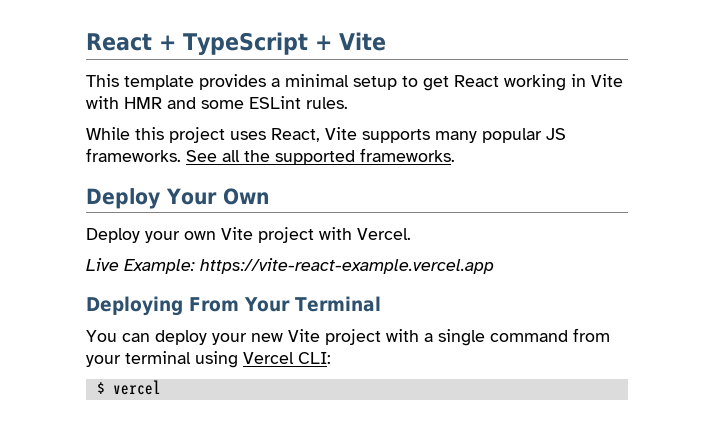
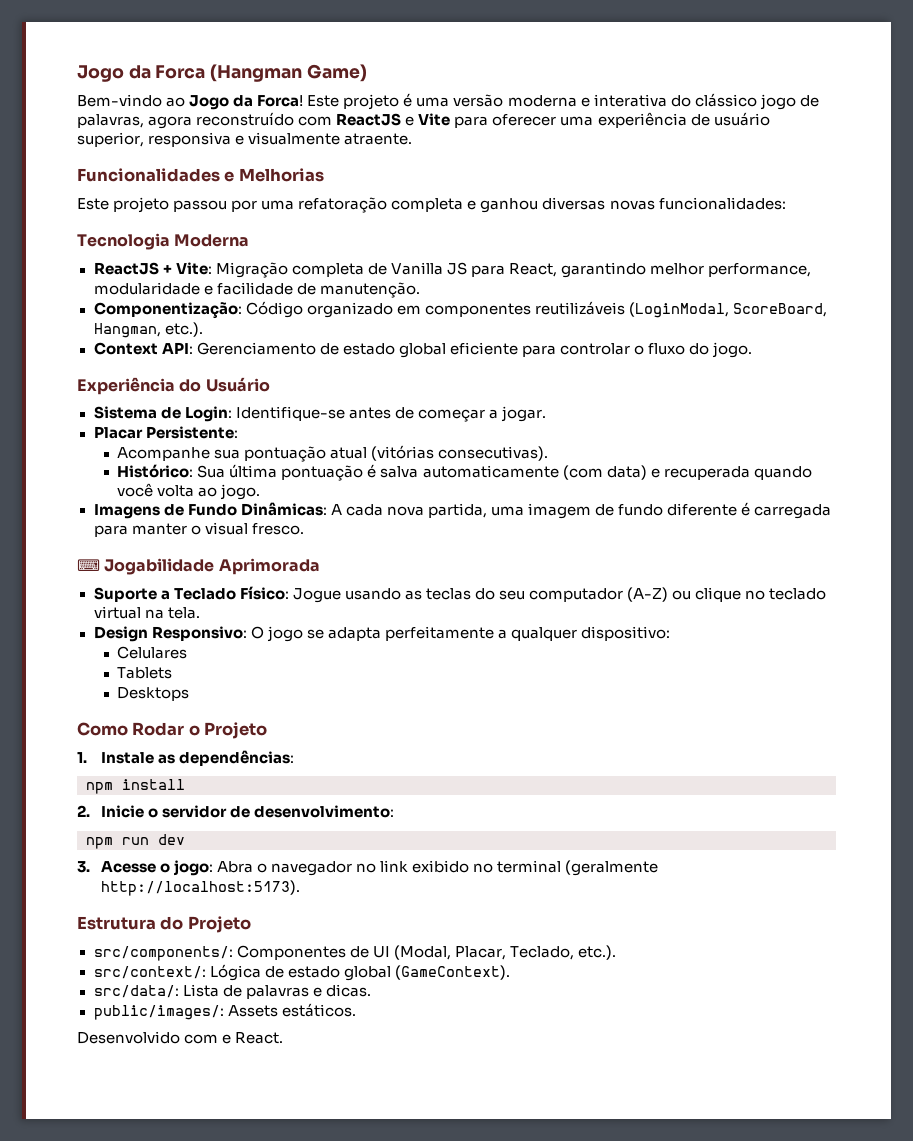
[86,32,386,55] [86,74,623,91] [86,96,348,109] [86,127,566,143] [86,148,455,165] [86,188,269,209] [86,227,411,243] [86,258,494,274] [86,296,381,316] [86,328,610,346] [86,351,331,368] [96,380,161,395] React + TypeScript + Vite // This template provides a minimal setup to get React working in Vite with HMR and some ESLint rules. // While this project uses React, Vite supports many popular JS frameworks. See all the supported frameworks. // Deploy Your Own // Deploy your own Vite project with Vercel. // Live Example: https://vite-react-example.vercel.app // Deploying From Your Terminal // You can deploy your new Vite project with a single command from your terminal using Vercel CLI: // $ vercel -> [77,64,367,82] [77,93,819,110] [77,112,770,129] [77,132,413,147] [77,168,324,182] [77,197,786,213] [77,233,250,250] [93,262,812,278] [93,282,420,298] [93,301,827,319] [93,322,203,338] [93,342,753,358] [77,377,270,395] [93,406,546,422] [93,426,238,439] [117,445,549,462] [117,464,812,481] [117,483,261,500] [93,502,832,519] [93,522,304,537] [77,558,320,575] [93,586,827,603] [93,606,200,619] [93,626,670,642] [117,646,188,659] [117,667,173,679] [117,687,190,701] [77,722,268,739] [77,750,294,766] [86,779,185,794] [77,805,394,818] [86,834,185,849] [77,860,659,876] [100,880,300,896] [77,916,251,933] [93,945,616,961] [93,964,510,981] [93,984,371,999] [93,1003,356,1020] [77,1031,284,1044] Jogo da Forca (Hangman Game) // Bem-vindo ao Jogo da Forca! Este projeto é uma versão moderna e interativa do clássico jogo de palavras, agora reconstruído com ReactJS e Vite para oferecer uma experiência de usuário superior, responsiva e visualmente atraente. // Funcionalidades e Melhorias // Este projeto passou por uma refatoração completa e ganhou diversas novas funcionalidades: // Tecnologia Moderna // ReactJS + Vite: Migração completa de Vanilla JS para React, garantindo melhor performance, modularidade e facilidade de manutenção. // Componentização: Código organizado em componentes reutilizáveis (LoginModal, ScoreBoard, Hangman, etc.). // Context API: Gerenciamento de estado global eficiente para controlar o fluxo do jogo. // Experiência do Usuário // Sistema de Login: Identifique-se antes de começar a jogar. // Placar Persistente: // Acompanhe sua pontuação atual (vitórias consecutivas). // Histórico: Sua última pontuação é salva automaticamente (com data) e recuperada quando você volta ao jogo. // Imagens de Fundo Dinâmicas: A cada nova partida, uma imagem de fundo diferente é carregada para manter o visual fresco. // ⌨ Jogabilidade Aprimorada // Suporte a Teclado Físico: Jogue usando as teclas do seu computador (A-Z) ou clique no teclado virtual na tela. // Design Responsivo: O jogo se adapta perfeitamente a qualquer dispositivo: // Celulares // Tablets // Desktops // Como Rodar o Projeto // 1. Instale as dependências: // npm install // 2. Inicie o servidor de desenvolvimento: // npm run dev // 3. Acesse o jogo: Abra o navegador no link exibido no terminal (geralmente http://localhost:5173). // Estrutura do Projeto // src/components/: Componentes de UI (Modal, Placar, Teclado, etc.). // src/context/: Lógica de estado global (GameContext). // src/data/: Lista de palavras e dicas. // public/images/: Assets estáticos. // Desenvolvido com e React.

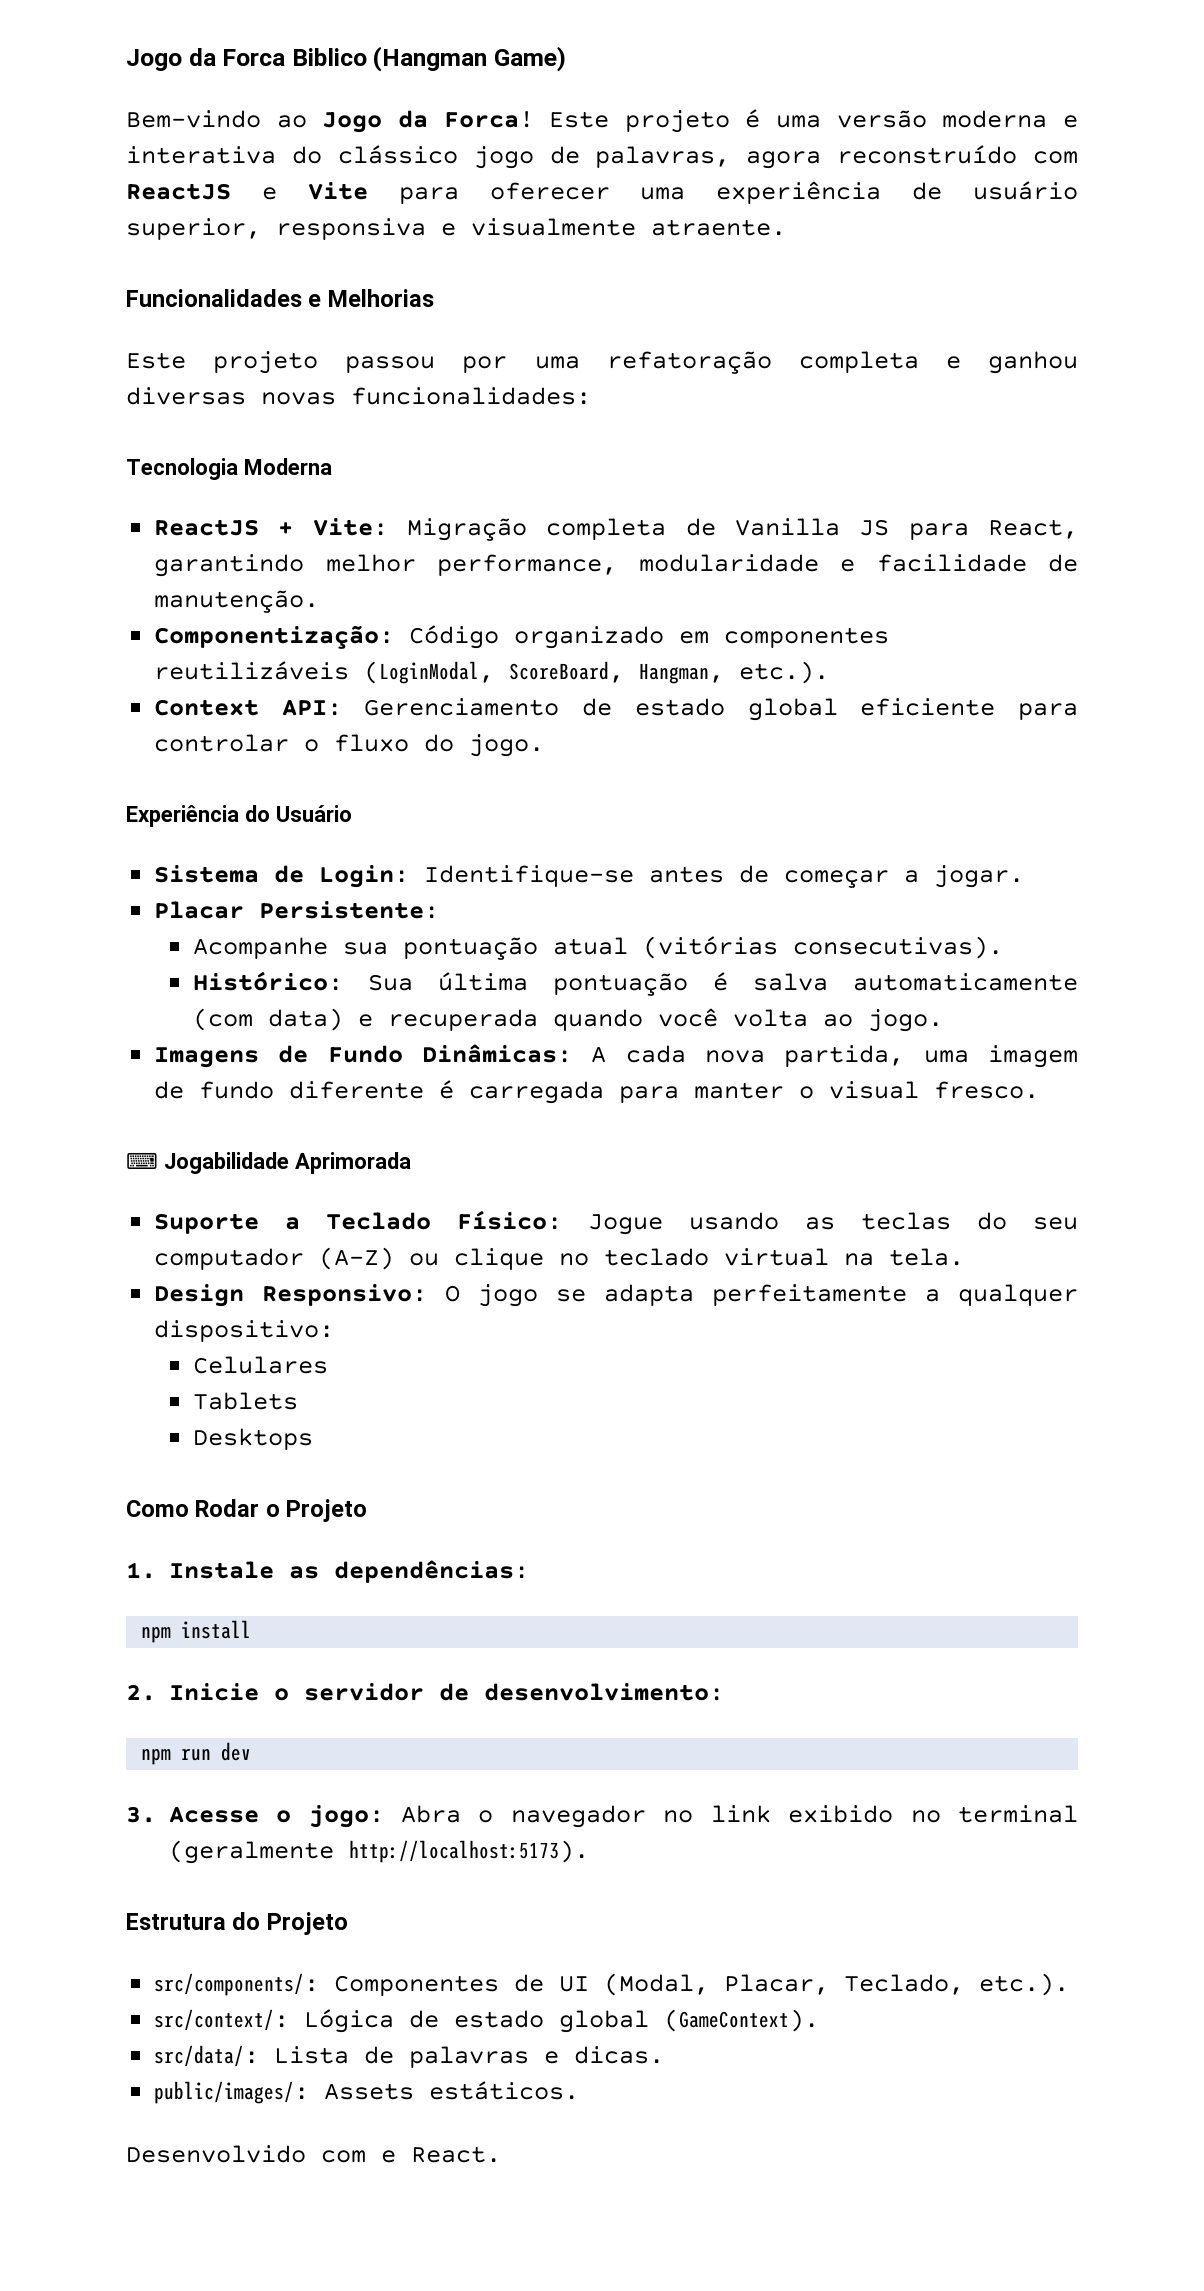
(206, 72) none -> [291,48,367,66] Biblico

